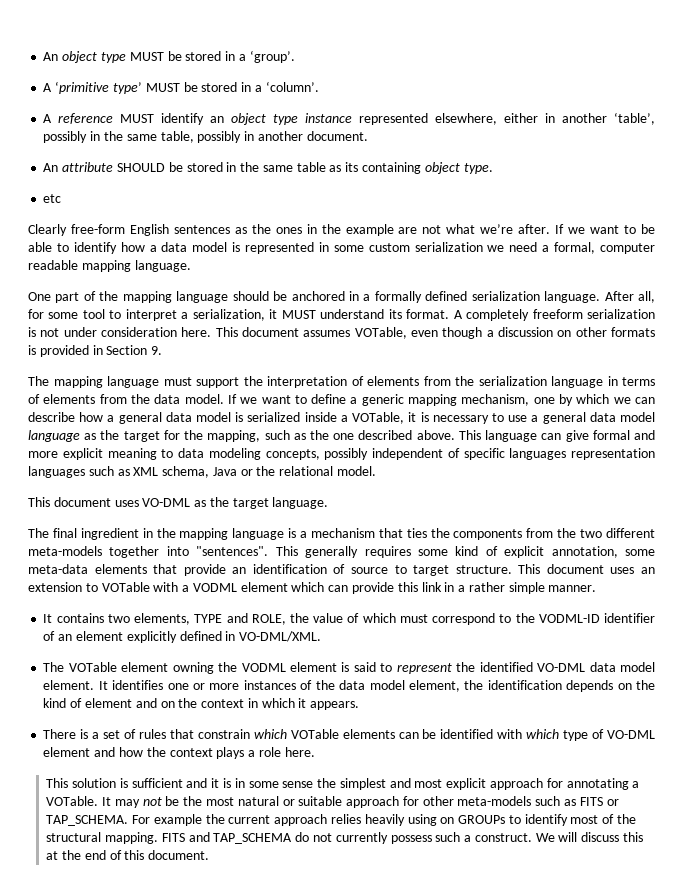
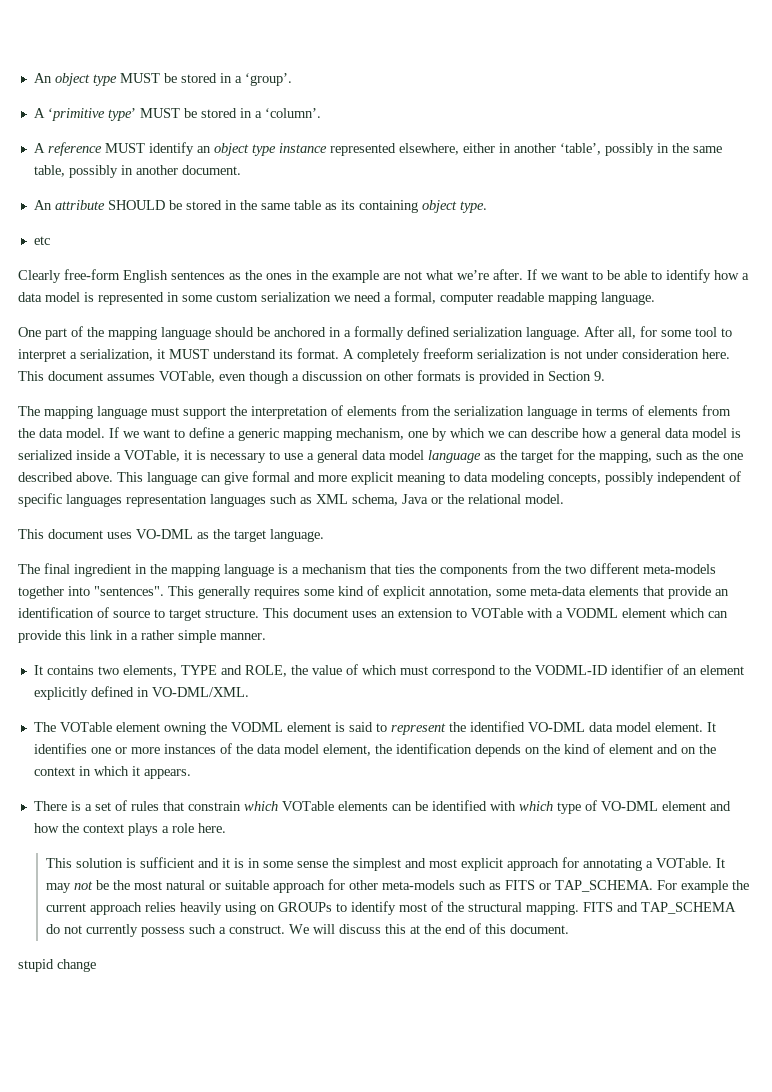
(210, 855) none -> [18,959,96,972] // stupid change

